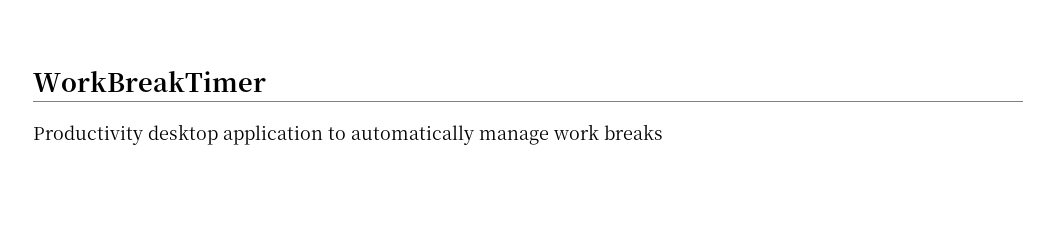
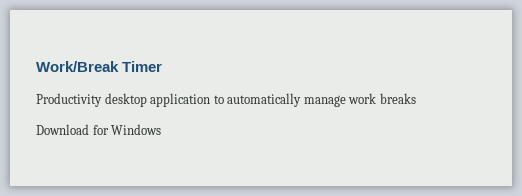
[33,71,266,92] WorkBreakTimer -> [36,61,163,72] Work/Break Timer
(663, 132) none -> [36,124,162,135] // Download for Windows

